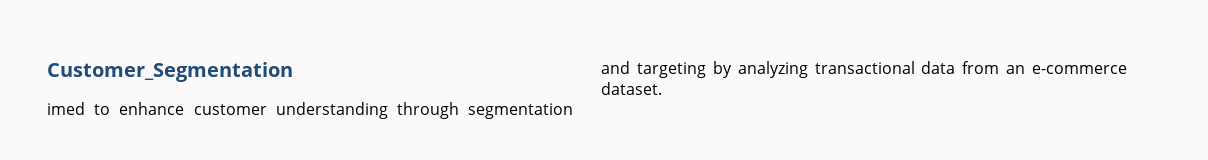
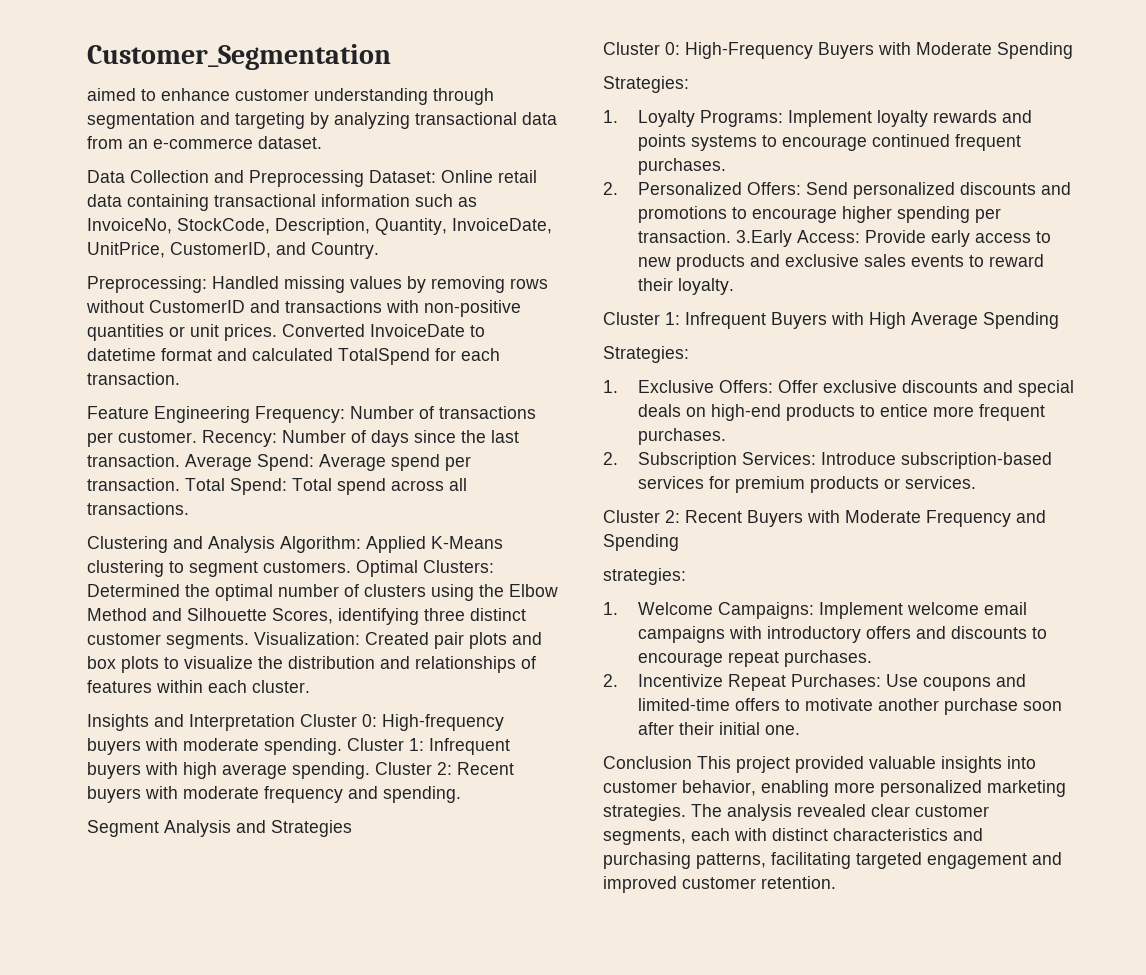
[47,102,85,115] imed -> [87,88,136,101] aimed
(662, 88) none -> [87,170,537,187] [87,194,477,211] [87,218,552,235] [87,242,379,259] [87,276,548,293] [86,300,521,317] [87,324,485,341] [87,348,500,365] [87,372,180,385] [87,406,536,423] [87,430,519,447] [87,454,471,471] [87,478,467,495] [87,502,189,515] [87,536,503,553] [87,560,494,577] [87,584,558,601] [87,608,526,625] [87,632,542,649] [87,656,536,673] [87,680,310,693] [87,714,504,731] [87,738,510,755] [87,762,514,779] [87,786,461,803] [87,820,352,837] [603,42,1073,59] [603,76,689,93] [603,110,1032,127] [637,134,1021,151] [637,158,726,175] [603,182,1071,199] [637,206,1001,223] [637,230,1051,247] [637,254,1044,271] [637,278,734,295] [603,312,1059,329] [603,346,689,363] [603,380,1074,397] [637,404,1045,421] [637,428,726,445] [603,452,1052,469] [637,476,976,493] [603,510,1046,527] [603,534,679,551] [603,568,686,585] [603,602,1027,619] [637,626,1047,643] [637,650,872,667] [603,674,1026,691] [637,698,1062,715] [637,722,800,735] [603,756,1036,773] [603,780,1066,797] [603,804,989,821] [603,828,983,845] [603,852,1062,869] [603,876,836,893] // Data Collection and Preprocessing Dataset: Online retail data containing transactional information such as InvoiceNo, StockCode, Description, Quantity, InvoiceDate, UnitPrice, CustomerID, and Country. // Preprocessing: Handled missing values by removing rows without CustomerID and transactions with non-positive quantities or unit prices. Converted InvoiceDate to datetime format and calculated TotalSpend for each transaction. // Feature Engineering Frequency: Number of transactions per customer. Recency: Number of days since the last transaction. Average Spend: Average spend per transaction. Total Spend: Total spend across all transactions. // Clustering and Analysis Algorithm: Applied K-Means clustering to segment customers. Optimal Clusters: Determined the optimal number of clusters using the Elbow Method and Silhouette Scores, identifying three distinct customer segments. Visualization: Created pair plots and box plots to visualize the distribution and relationships of features within each cluster. // Insights and Interpretation Cluster 0: High-frequency buyers with moderate spending. Cluster 1: Infrequent buyers with high average spending. Cluster 2: Recent buyers with moderate frequency and spending. // Segment Analysis and Strategies // Cluster 0: High-Frequency Buyers with Moderate Spending // Strategies: // 1. Loyalty Programs: Implement loyalty rewards and points systems to encourage continued frequent purchases. // 2. Personalized Offers: Send personalized discounts and promotions to encourage higher spending per transaction. 3.Early Access: Provide early access to new products and exclusive sales events to reward their loyalty. // Cluster 1: Infrequent Buyers with High Average Spending // Strategies: // 1. Exclusive Offers: Offer exclusive discounts and special deals on high-end products to entice more frequent purchases. // 2. Subscription Services: Introduce subscription-based services for premium products or services. // Cluster 2: Recent Buyers with Moderate Frequency and Spending // strategies: // 1. Welcome Campaigns: Implement welcome email campaigns with introductory offers and discounts to encourage repeat purchases. // 2. Incentivize Repeat Purchases: Use coupons and limited-time offers to motivate another purchase soon after their initial one. // Conclusion This project provided valuable insights into customer behavior, enabling more personalized marketing strategies. The analysis revealed clear customer segments, each with distinct characteristics and purchasing patterns, facilitating targeted engagement and improved customer retention.

